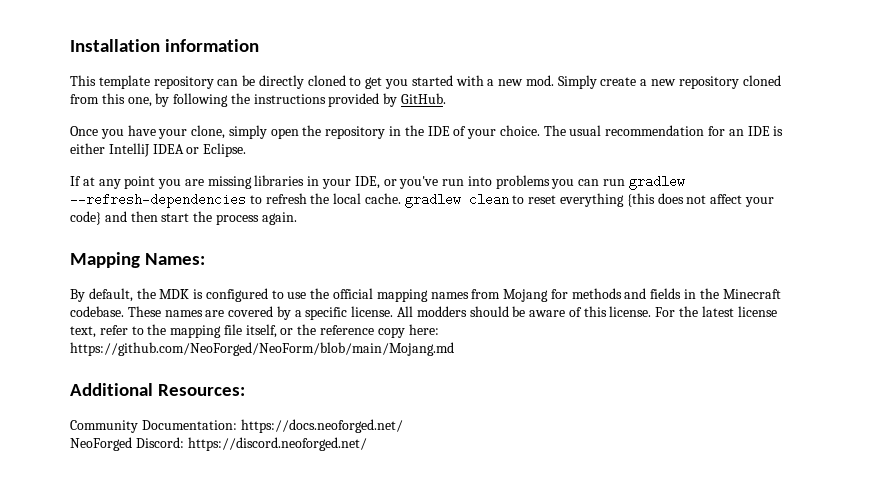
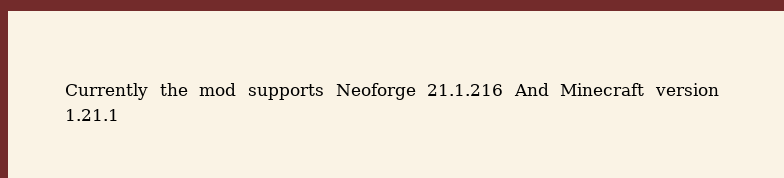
[70,39,259,52] [70,75,781,89] [70,93,447,107] [70,125,784,139] [70,143,247,157] [70,175,685,190] [70,193,774,208] [70,211,297,225] [70,252,205,268] [70,288,781,302] [70,306,777,320] [70,324,439,338] [70,342,454,356] [70,383,245,396] [70,419,403,433] [70,437,367,451] Installation information // This template repository can be directly cloned to get you started with a new mod. Simply create a new repository cloned from this one, by following the instructions provided by GitHub. // Once you have your clone, simply open the repository in the IDE of your choice. The usual recommendation for an IDE is either IntelliJ IDEA or Eclipse. // If at any point you are missing libraries in your IDE, or you've run into problems you can run gradlew --refresh-dependencies to refresh the local cache. gradlew clean to reset everything {this does not affect your code} and then start the process again. // Mapping Names: // By default, the MDK is configured to use the official mapping names from Mojang for methods and fields in the Minecraft codebase. These names are covered by a specific license. All modders should be aware of this license. For the latest license text, refer to the mapping file itself, or the reference copy here: https://github.com/NeoForged/NeoForm/blob/main/Mojang.md // Additional Resources: // Community Documentation: https://docs.neoforged.net/ // NeoForged Discord: https://discord.neoforged.net/ -> [65,83,719,100] [65,109,119,121] Currently the mod supports Neoforge 21.1.216 And Minecraft version 1.21.1

